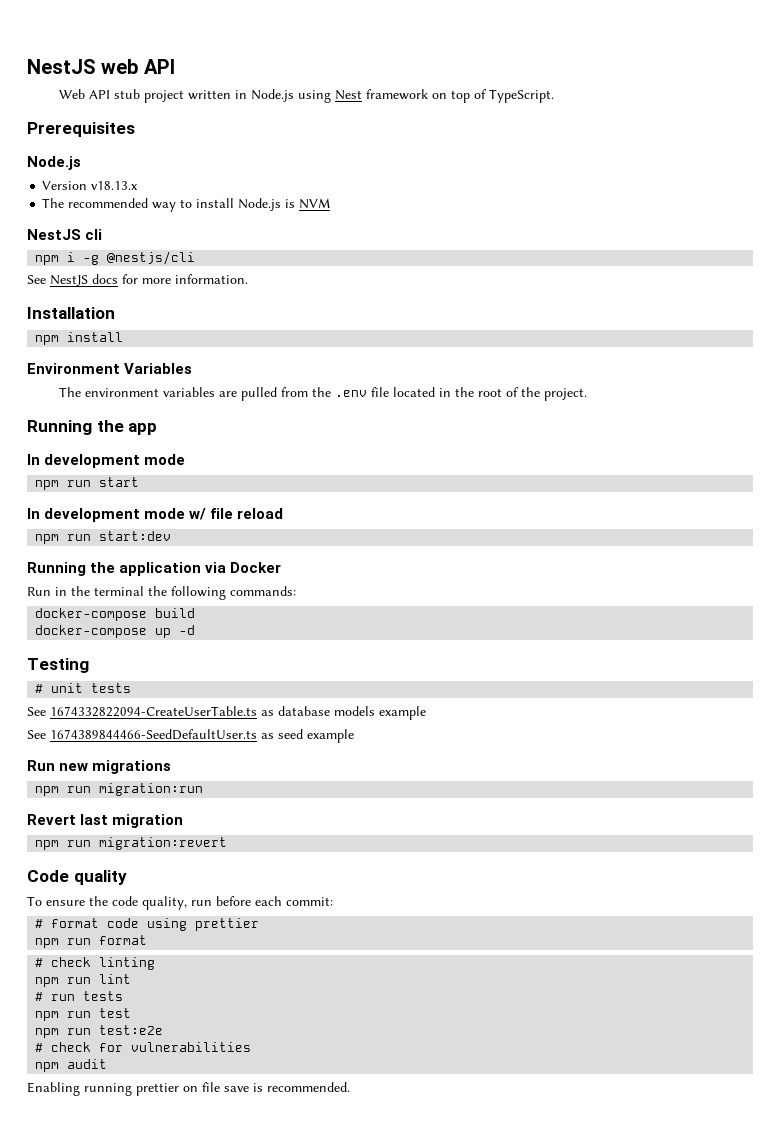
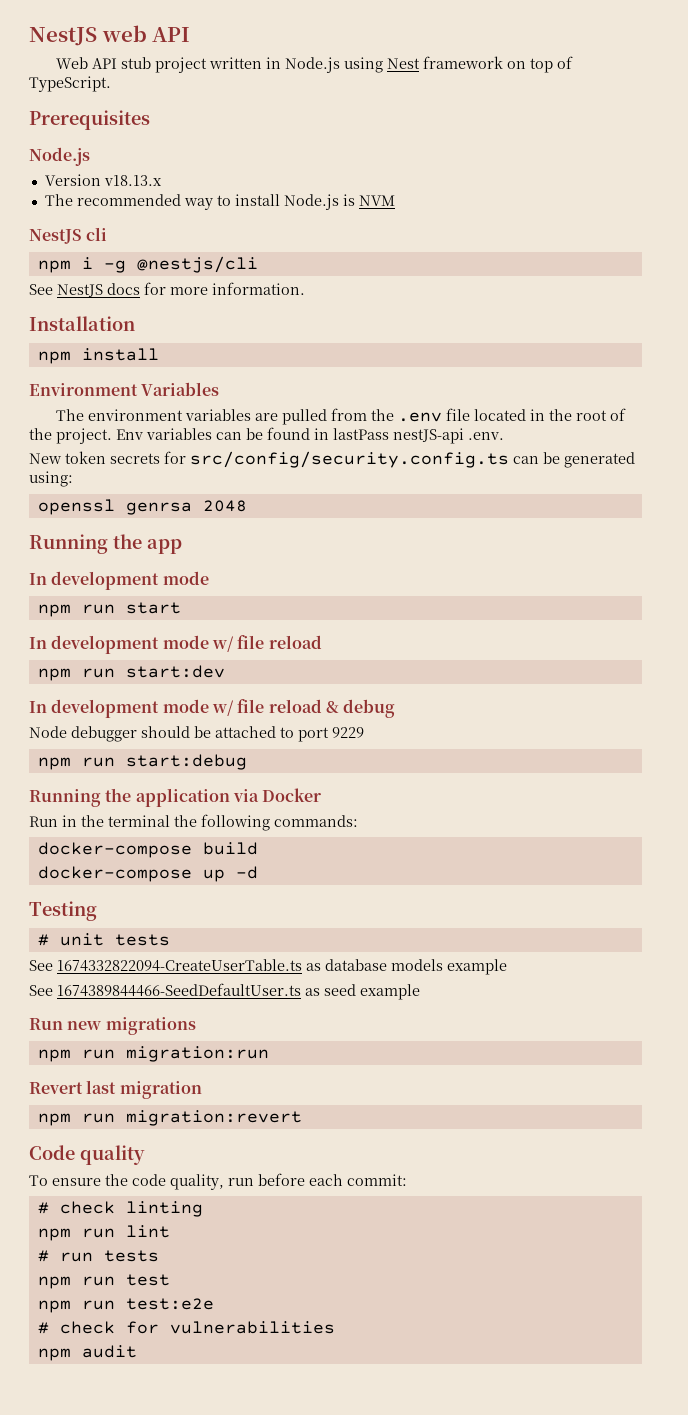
(588, 394) none -> [116,427,504,444] [29,451,635,468] [29,471,73,487] [37,499,247,515] Env variables can be found in lastPass nestJS-api .env. // New token secrets for src/config/security.config.ts can be generated using: // openssl genrsa 2048
(172, 536) none -> [29,699,396,718] [29,726,364,742] [37,754,247,770] // In development mode w/ file reload & debug // Node debugger should be attached to port 9229 // npm run start:debug
[35,918,260,931] [35,935,148,948] // # format code using prettier // npm run format -> (407, 1180) none
[27,1082,350,1096] // Enabling running prettier on file save is recommended. -> (137, 1351) none

